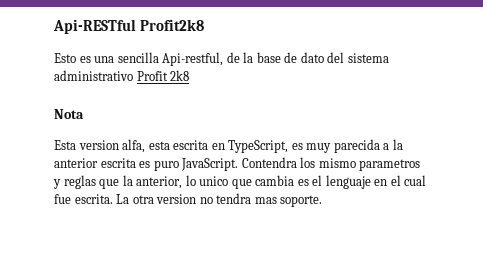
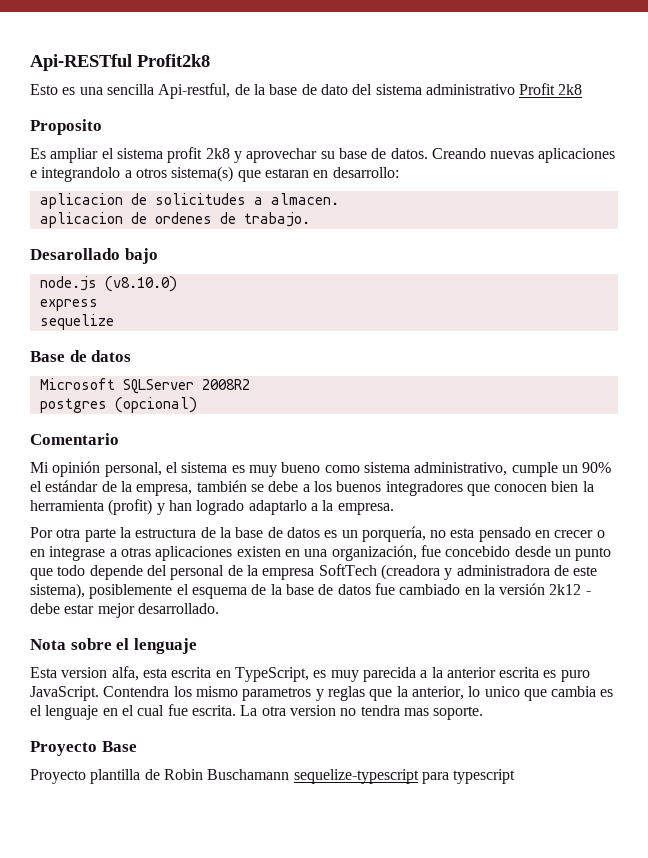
[54,109,84,119] Nota -> [30,119,102,135] [30,147,616,163] [30,166,399,182] [39,193,339,209] [39,212,310,228] [30,248,158,264] [39,276,177,292] [39,299,98,311] [39,314,114,330] [30,350,132,362] [39,378,250,394] [39,397,197,413] [30,433,119,445] [30,461,612,477] [30,480,594,496] [30,499,394,515] [30,526,605,542] [30,545,612,561] [30,564,598,580] [30,583,591,599] [30,603,219,618] [30,638,197,654] Proposito // Es ampliar el sistema profit 2k8 y aprovechar su base de datos. Creando nuevas aplicaciones e integrandolo a otros sistema(s) que estaran en desarrollo: // aplicacion de solicitudes a almacen. // aplicacion de ordenes de trabajo. // Desarollado bajo // node.js (v8.10.0) // express // sequelize // Base de datos // Microsoft SQLServer 2008R2 // postgres (opcional) // Comentario // Mi opinión personal, el sistema es muy bueno como sistema administrativo, cumple un 90% el estándar de la empresa, también se debe a los buenos integradores que conocen bien la herramienta (profit) y han logrado adaptarlo a la empresa. // Por otra parte la estructura de la base de datos es un porquería, no esta pensado en crecer o en integrase a otras aplicaciones existen en una organización, fue concebido desde un punto que todo depende del personal de la empresa SoftTech (creadora y administradora de este sistema), posiblemente el esquema de la base de datos fue cambiado en la versión 2k12 - debe estar mejor desarrollado. // Nota sobre el lenguaje
(323, 201) none -> [30,741,137,756] [30,769,516,784] // Proyecto Base // Proyecto plantilla de Robin Buschamann sequelize-typescript para typescript

